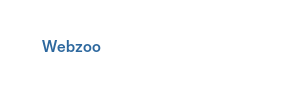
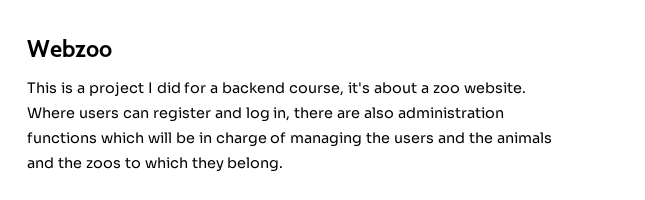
(101, 46) none -> [27,82,526,96] [27,107,505,122] [27,132,552,147] [27,157,284,172] // This is a project I did for a backend course, it's about a zoo website. Where users can register and log in, there are also administration functions which will be in charge of managing the users and the animals and the zoos to which they belong.

